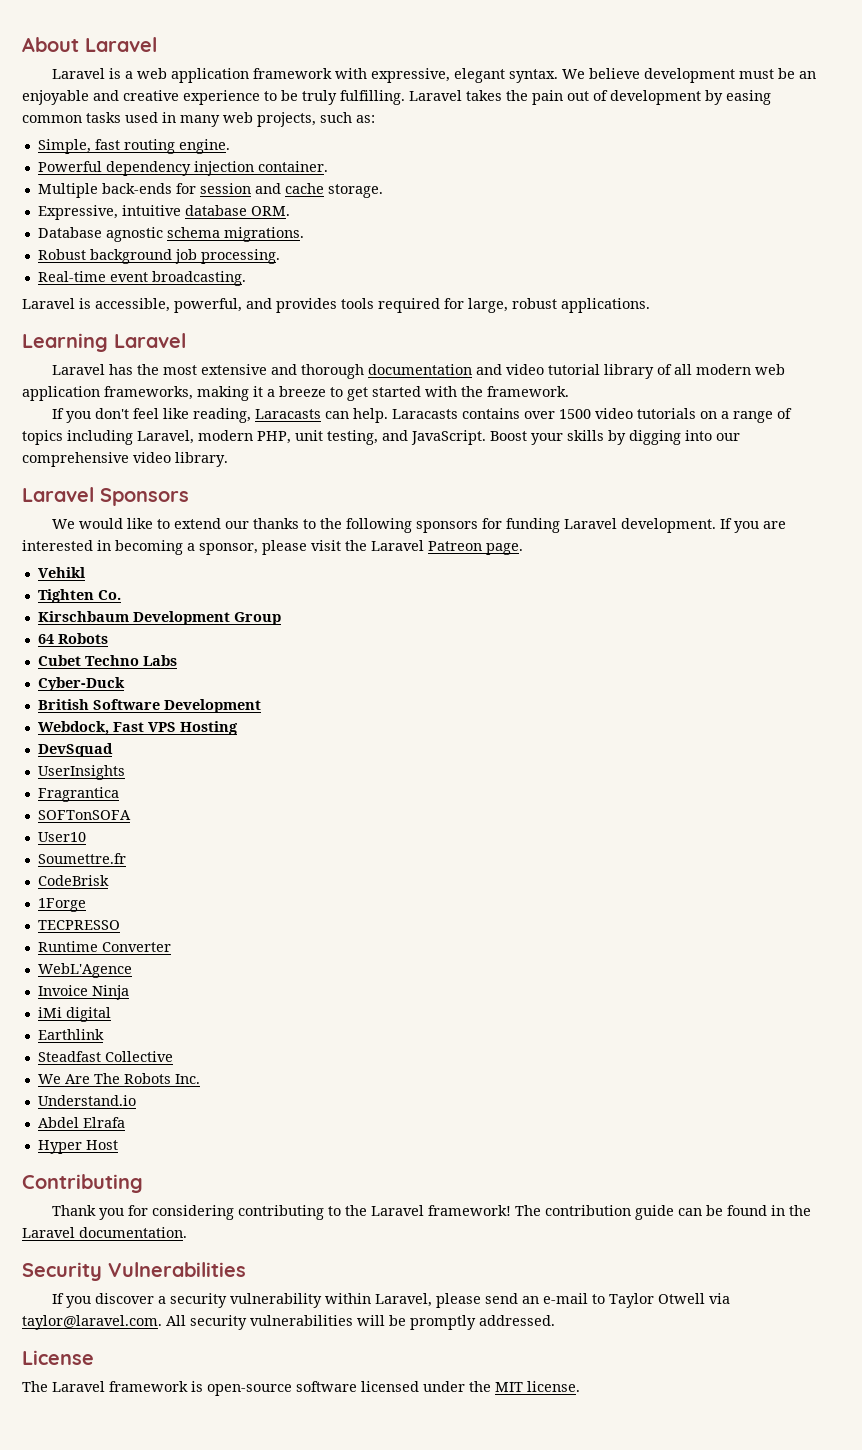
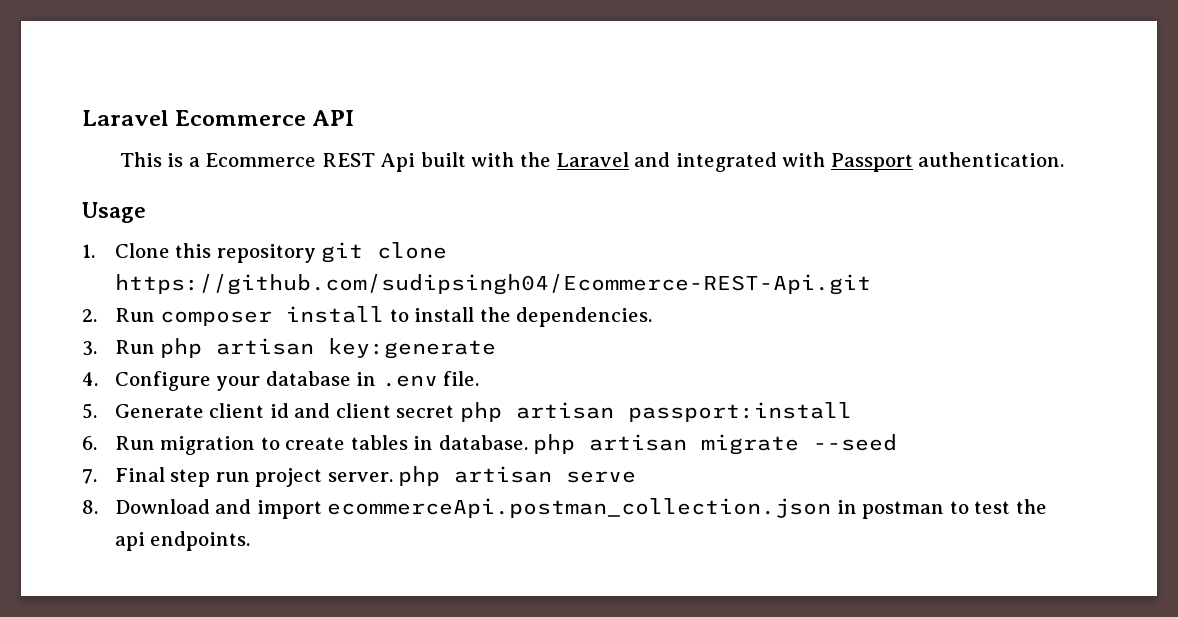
[22,37,157,52] [52,68,817,83] [22,90,771,105] [22,112,375,127] [37,139,230,154] [37,161,328,176] [37,183,383,198] [37,205,290,220] [37,227,304,242] [37,249,280,264] [37,271,246,286] [22,298,650,313] [22,333,186,352] [52,364,786,379] [22,386,569,401] [52,408,793,423] [22,430,740,445] [22,452,228,467] [22,487,189,506] [52,518,787,533] [22,540,523,555] [37,567,85,578] [37,589,121,603] [37,611,281,625] [37,633,108,644] [37,655,177,666] [37,677,125,691] [37,699,261,713] [37,721,238,735] [37,743,113,757] [37,765,125,780] [37,787,119,802] [37,810,131,820] [37,832,86,842] [37,853,126,864] [37,875,109,886] [37,898,86,912] [37,920,120,930] [37,941,171,952] [37,963,132,978] [37,985,129,1000] [37,1007,111,1022] [37,1029,104,1040] [37,1051,173,1062] [37,1073,200,1084] [37,1095,136,1106] [37,1117,125,1128] [37,1140,118,1154] [22,1174,143,1193] [52,1205,812,1220] [22,1227,187,1238] [22,1262,246,1281] [52,1293,731,1308] [22,1315,555,1330] [22,1350,94,1365] [22,1381,580,1396] About Laravel // Laravel is a web application framework with expressive, elegant syntax. We believe development must be an enjoyable and creative experience to be truly fulfilling. Laravel takes the pain out of development by easing common tasks used in many web projects, such as: // Simple, fast routing engine. // Powerful dependency injection container. // Multiple back-ends for session and cache storage. // Expressive, intuitive database ORM. // Database agnostic schema migrations. // Robust background job processing. // Real-time event broadcasting. // Laravel is accessible, powerful, and provides tools required for large, robust applications. // Learning Laravel // Laravel has the most extensive and thorough documentation and video tutorial library of all modern web application frameworks, making it a breeze to get started with the framework. // If you don't feel like reading, Laracasts can help. Laracasts contains over 1500 video tutorials on a range of topics including Laravel, modern PHP, unit testing, and JavaScript. Boost your skills by digging into our comprehensive video library. // Laravel Sponsors // We would like to extend our thanks to the following sponsors for funding Laravel development. If you are interested in becoming a sponsor, please visit the Laravel Patreon page. // Vehikl // Tighten Co. // Kirschbaum Development Group // 64 Robots // Cubet Techno Labs // Cyber-Duck // British Software Development // Webdock, Fast VPS Hosting // DevSquad // UserInsights // Fragrantica // SOFTonSOFA // User10 // Soumettre.fr // CodeBrisk // 1Forge // TECPRESSO // Runtime Converter // WebL'Agence // Invoice Ninja // iMi digital // Earthlink // Steadfast Collective // We Are The Robots Inc. // Understand.io // Abdel Elrafa // Hyper Host // Contributing // Thank you for considering contributing to the Laravel framework! The contribution guide can be found in the Laravel documentation. // Security Vulnerabilities // If you discover a security vulnerability within Laravel, please send an e-mail to Taylor Otwell via taylor@laravel.com. All security vulnerabilities will be promptly addressed. // License // The Laravel framework is open-source software licensed under the MIT license. -> [82,110,354,126] [119,152,1065,172] [82,202,146,223] [82,242,448,263] [114,274,871,295] [82,306,653,327] [82,338,497,359] [82,371,480,391] [82,402,852,422] [82,434,898,455] [82,466,637,487] [82,498,1047,519] [114,531,251,551] Laravel Ecommerce API // This is a Ecommerce REST Api built with the Laravel and integrated with Passport authentication. // Usage // 1. Clone this repository git clone https://github.com/sudipsingh04/Ecommerce-REST-Api.git // 2. Run composer install to install the dependencies. // 3. Run php artisan key:generate // 4. Configure your database in .env file. // 5. Generate client id and client secret php artisan passport:install // 6. Run migration to create tables in database. php artisan migrate --seed // 7. Final step run project server. php artisan serve // 8. Download and import ecommerceApi.postman_collection.json in postman to test the api endpoints.

